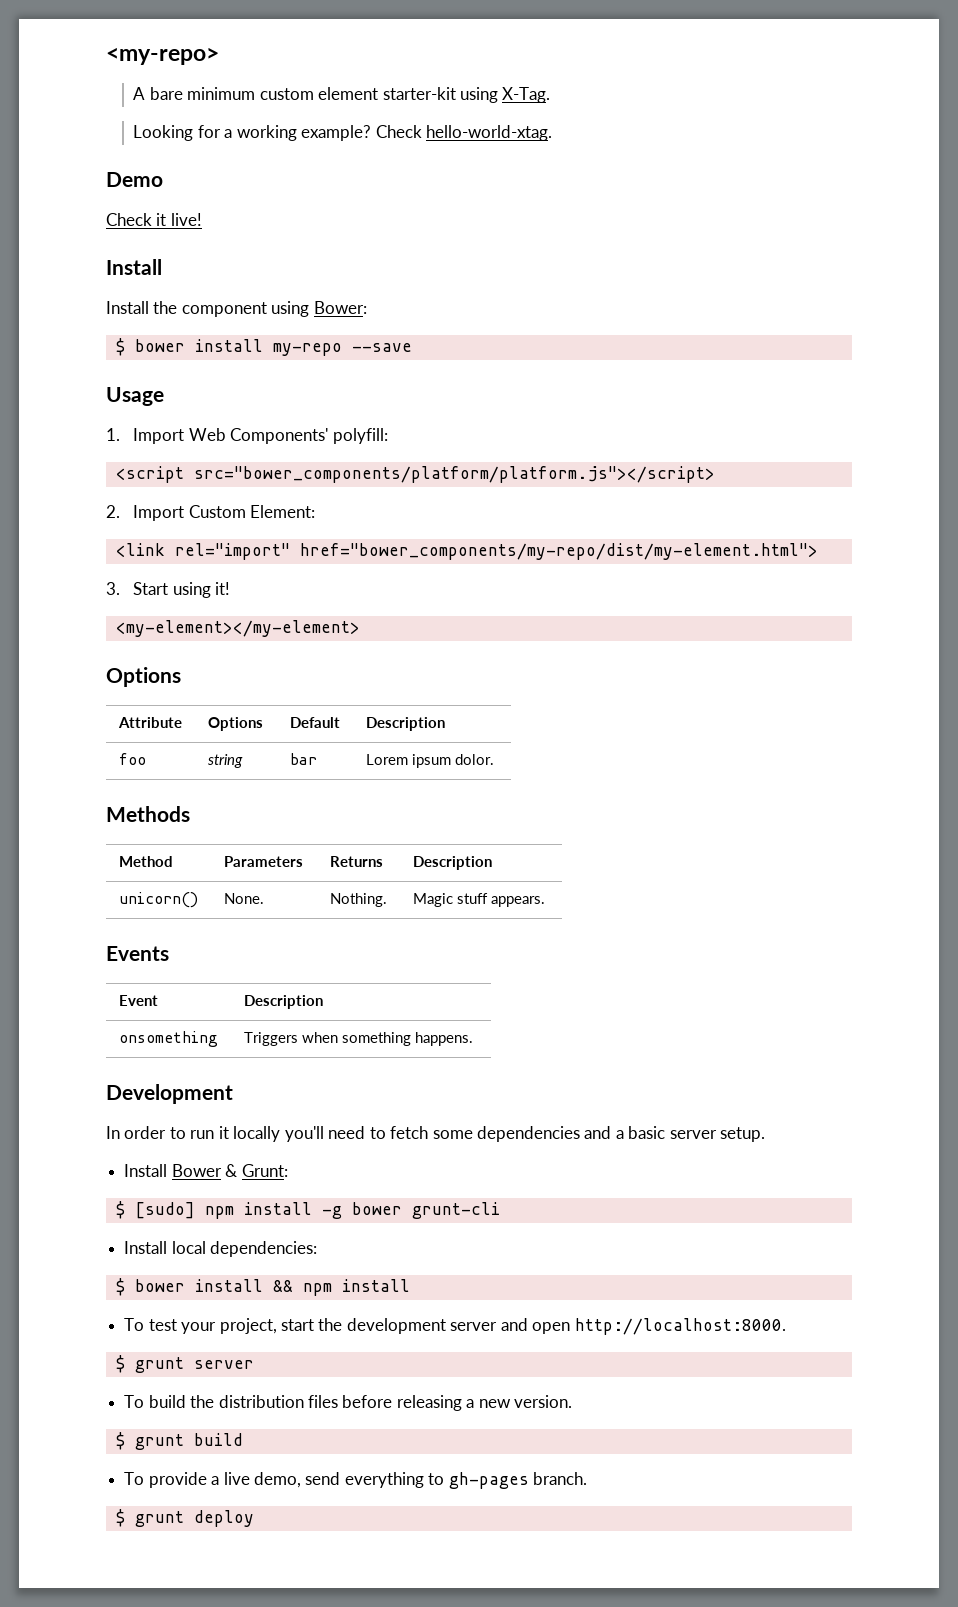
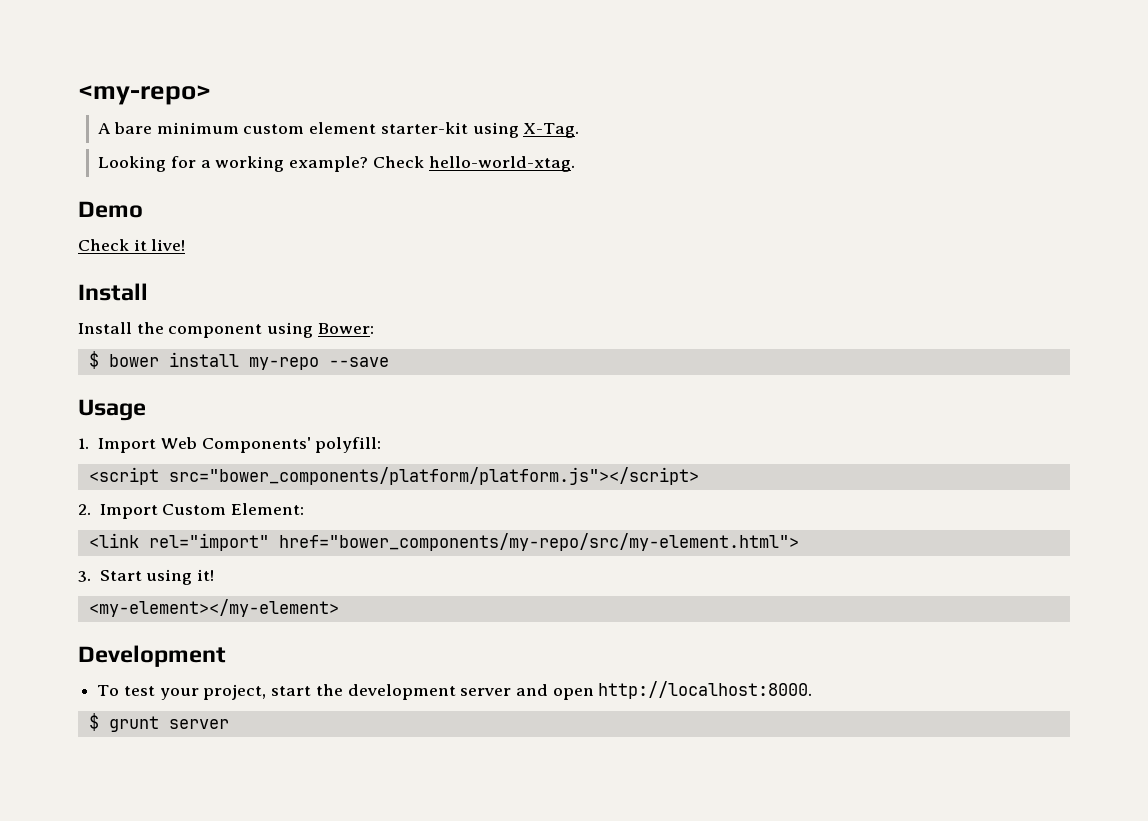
[299,543,818,560] href="bower_components/my-repo/dist/my-element.html"> -> [278,533,799,551] href="bower_components/my-repo/src/my-element.html">
[106,667,181,687] [117,717,182,728] [207,717,263,731] [289,717,340,728] [365,717,445,731] [118,753,146,765] [207,754,243,768] [289,753,317,765] [365,754,494,768] [106,806,190,822] [118,856,173,867] [223,856,303,867] [329,856,383,867] [412,856,492,870] [118,892,198,908] [223,893,264,904] [329,893,387,907] [412,893,545,907] [106,946,169,961] [118,995,158,1006] [243,995,323,1009] [118,1031,218,1047] [243,1032,473,1046] [106,1084,233,1104] [106,1126,766,1142] [124,1164,288,1177] [115,1201,500,1219] [124,1241,318,1257] [115,1278,410,1296] Options // Attribute | Options | Default | Description // foo | string | bar | Lorem ipsum dolor. // Methods // Method | Parameters | Returns | Description // unicorn() | None. | Nothing. | Magic stuff appears. // Events // Event | Description // onsomething | Triggers when something happens. // Development // In order to run it locally you'll need to fetch some dependencies and a basic server setup. // Install Bower & Grunt: // $ [sudo] npm install -g bower grunt-cli // Install local dependencies: // $ bower install && npm install -> [78,645,226,667] Development
[124,1395,573,1411] [115,1432,243,1450] [124,1472,588,1489] [115,1509,254,1527] // To build the distribution files before releasing a new version. // $ grunt build // To provide a live demo, send everything to gh-pages branch. // $ grunt deploy -> (229, 724) none

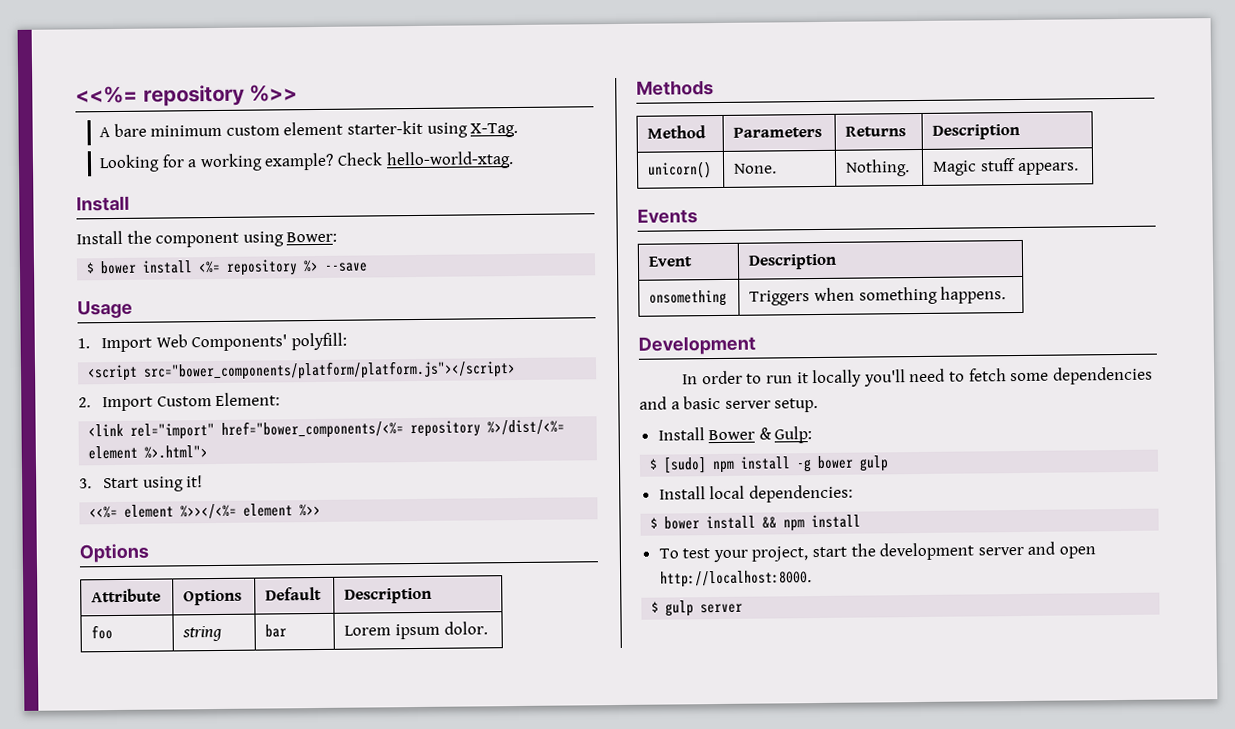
[78,85,211,105] <my-repo> -> [75,84,299,107] <<%= repository %>>
[78,201,143,218] [78,239,186,251] // Demo // Check it live! -> (514, 160) none
[248,357,319,370] my-repo -> [198,259,320,276] <%= repository %>
[278,533,799,551] href="bower_components/my-repo/src/my-element.html"> -> [221,419,566,439] [88,445,209,460] href="bower_components/<%= repository %>/dist/<%= element %>.html">
[88,599,339,617] [78,645,226,667] <my-element></my-element> // Development -> [89,503,322,520] [79,543,149,563] [91,588,162,603] [183,589,243,606] [265,586,323,601] [344,587,433,604] [91,625,114,640] [182,625,223,642] [265,624,288,638] [344,621,488,640] [636,80,714,96] [647,125,707,139] [733,126,823,138] [845,126,907,137] [932,123,1021,140] [647,161,713,179] [734,163,778,174] [845,159,911,177] [932,158,1079,176] [637,208,698,224] [648,256,694,267] [748,253,838,270] [649,289,728,307] [749,286,1007,306] [638,335,756,355] [682,366,1153,388] [639,395,819,413] [657,426,813,444] [649,455,890,474] [658,484,853,503] [650,514,862,532] <<%= element %>></<%= element %>> // Options // Attribute | Options | Default | Description // foo | string | bar | Lorem ipsum dolor. // Methods // Method | Parameters | Returns | Description // unicorn() | None. | Nothing. | Magic stuff appears. // Events // Event | Description // onsomething | Triggers when something happens. // Development // In order to run it locally you'll need to fetch some dependencies and a basic server setup. // Install Bower & Gulp: // $ [sudo] npm install -g bower gulp // Install local dependencies: // $ bower install && npm install
[108,716,159,732] grunt -> [665,600,695,617] gulp

